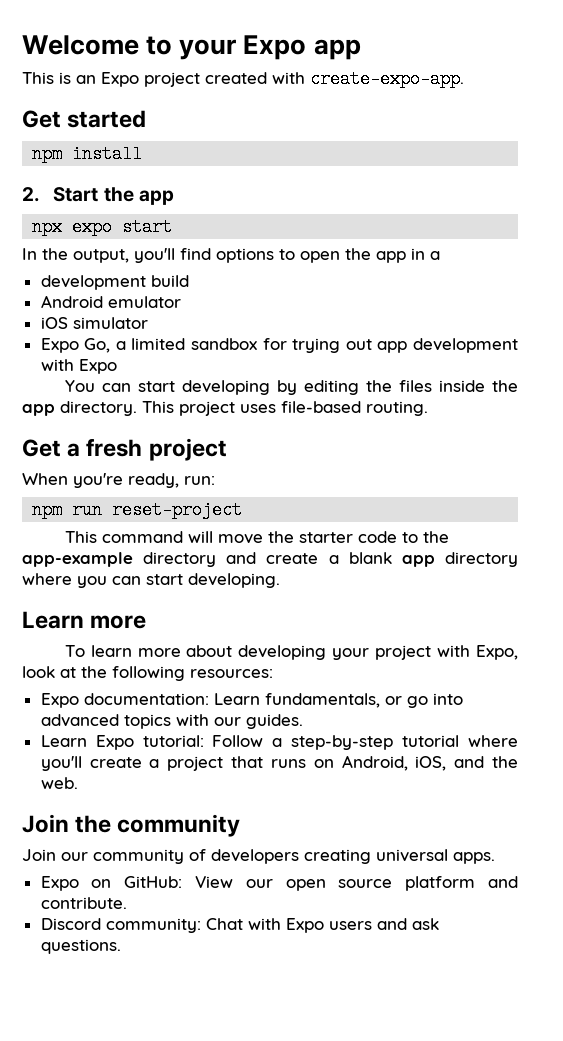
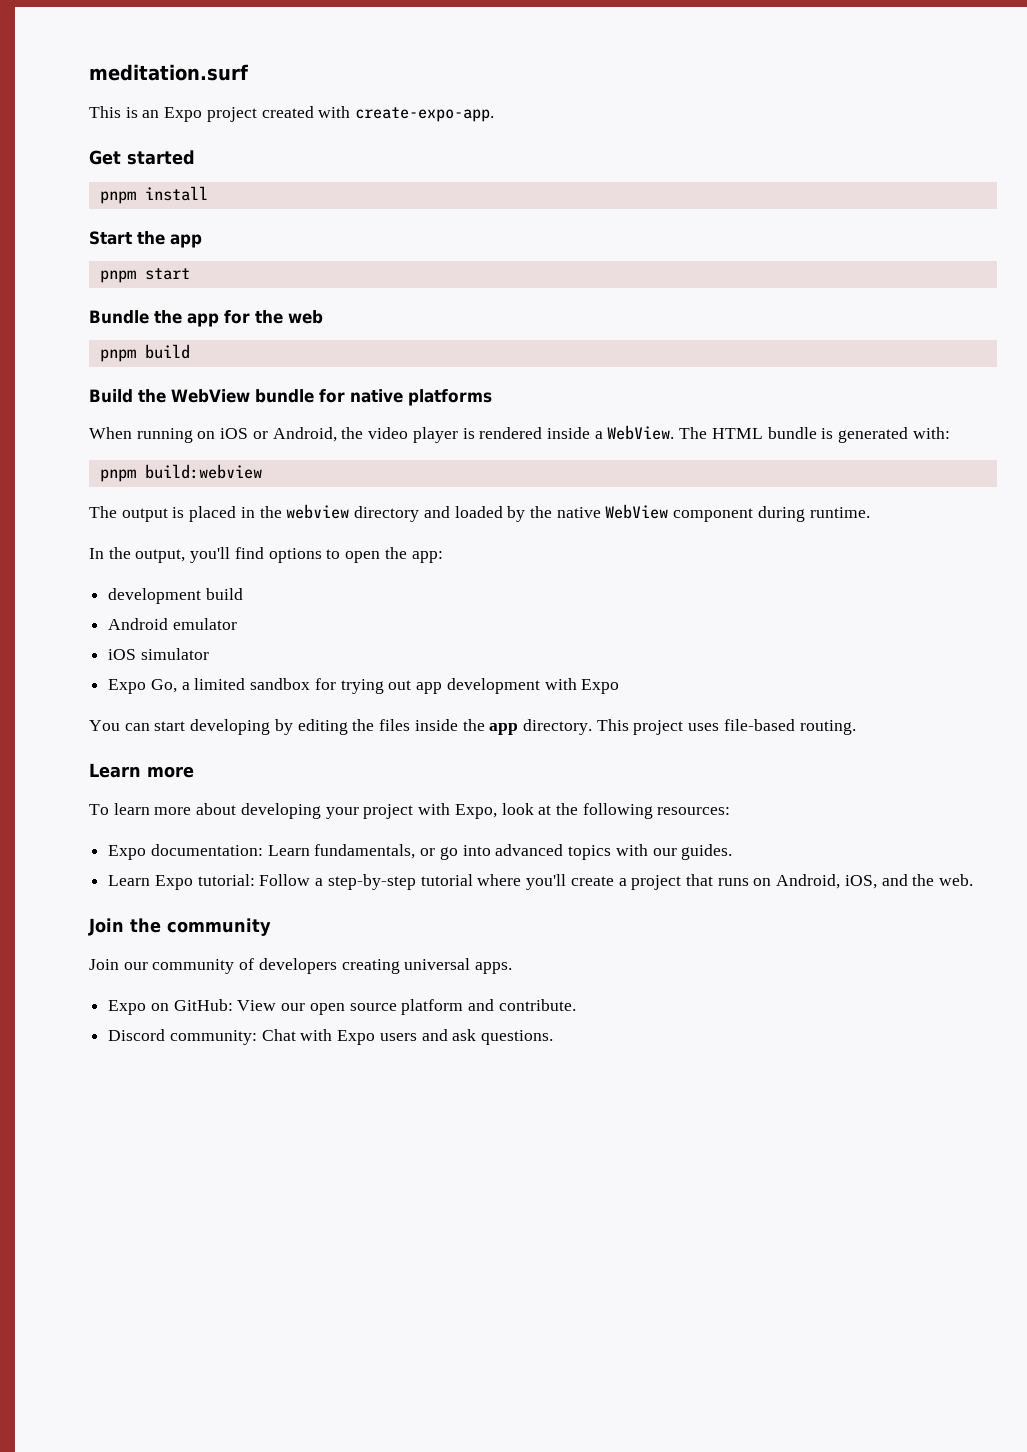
[22,35,361,60] Welcome to your Expo app -> [89,64,248,81] meditation.surf
[32,145,63,163] npm -> [99,191,136,204] pnpm
[22,187,40,202] 2. -> (208, 193) none
[32,218,173,236] npx expo start -> [99,268,190,283] [89,310,323,327] [99,344,190,362] [89,389,492,406] [89,425,950,443] [99,464,262,482] [89,504,870,522] pnpm start // Bundle the app for the web // pnpm build // Build the WebView bundle for native platforms // When running on iOS or Android, the video player is rendered inside a WebView. The HTML bundle is generated with: // pnpm build:webview // The output is placed in the webview directory and loaded by the native WebView component during runtime.
[376,248,440,263] app in a -> [411,551,443,563] app:
[22,438,227,461] [22,473,215,488] [32,501,243,519] [64,531,449,544] [22,552,519,567] [22,573,280,588] // Get a fresh project // When you're ready, run: // npm run reset-project // This command will move the starter code to the app-example directory and create a blank app directory where you can start developing. -> (856, 727) none

